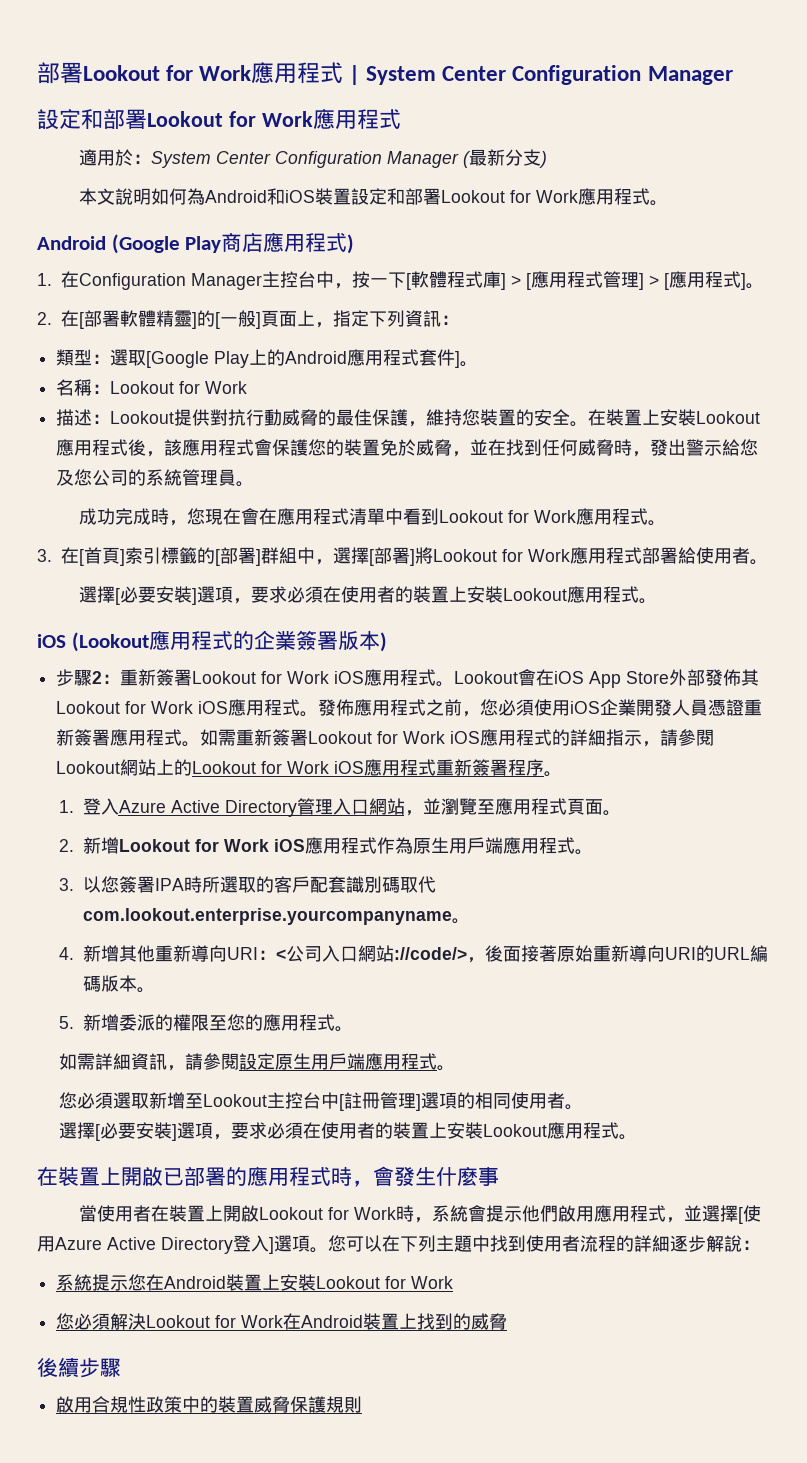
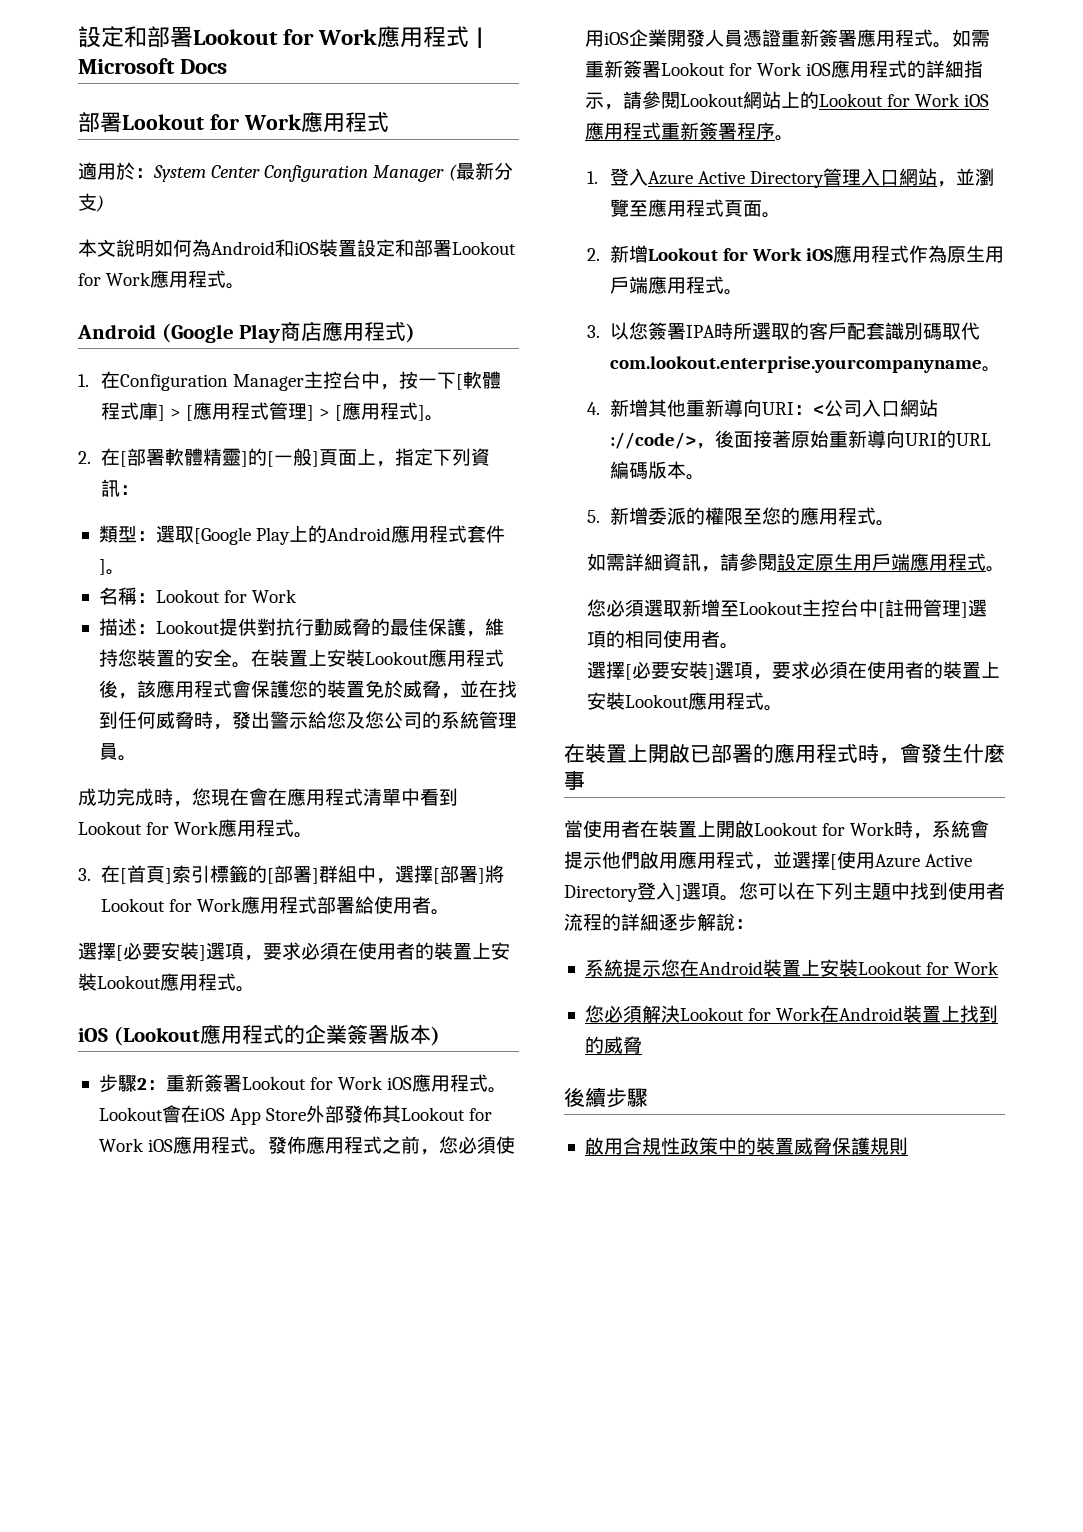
(37, 73) none -> [78,26,147,48] 設定和
[366,65,733,85] [37,109,103,130] System Center Configuration Manager // 設定和 -> [78,58,228,74] Microsoft Docs //

